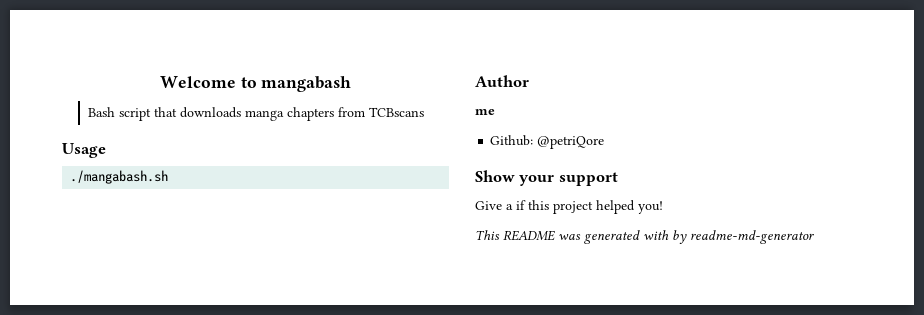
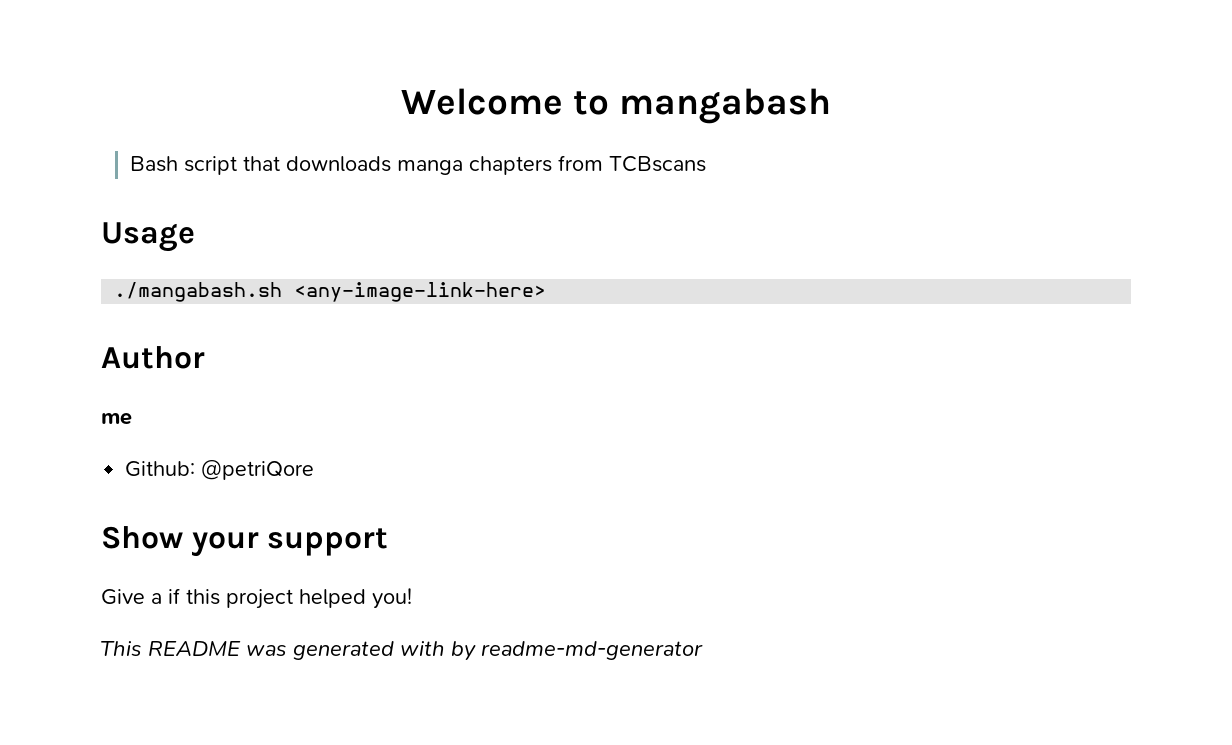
(169, 177) none -> [294,282,547,302] <any-image-link-here>

